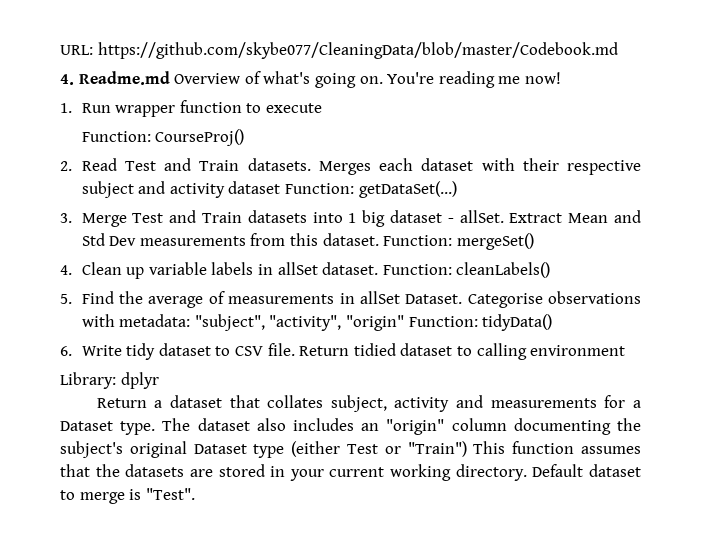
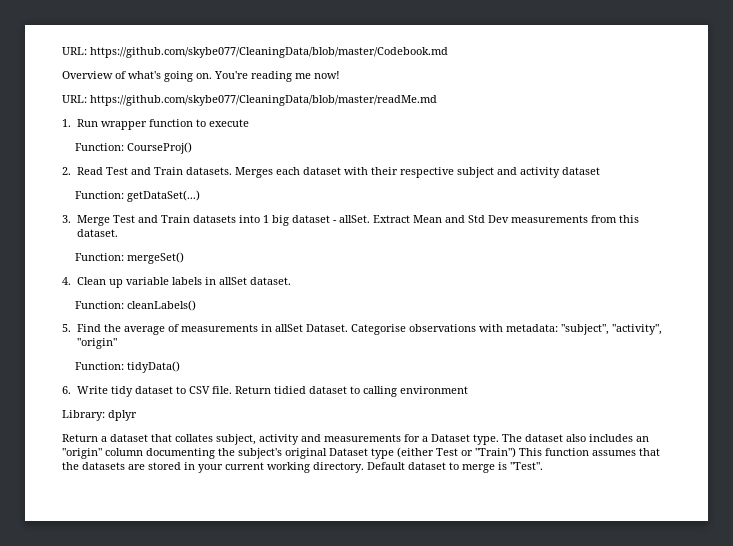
[60,71,170,85] 4. Readme.md -> (448, 52) none
(561, 78) none -> [62,95,437,106] // URL: https://github.com/skybe077/CleaningData/blob/master/readMe.md
(281, 187) none -> (600, 171) //
(379, 239) none -> (118, 233) //
(379, 268) none -> (291, 281) //
(404, 323) none -> (117, 343) //

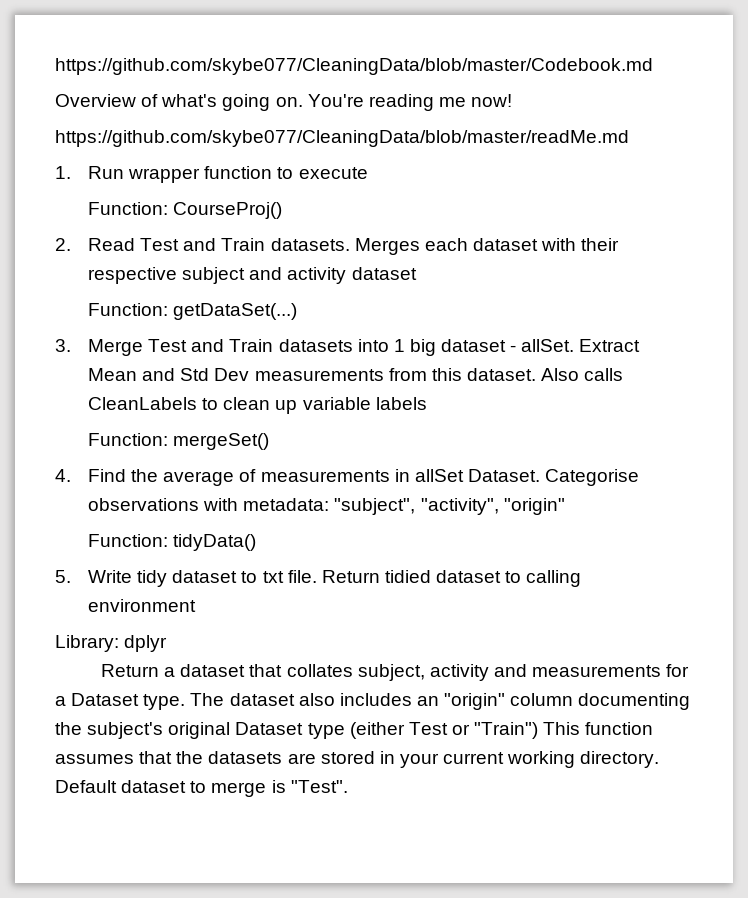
[62,47,87,55] URL: -> (55, 66) none
[62,95,87,103] URL: -> (513, 100) none
[75,252,185,264] [62,277,291,288] [75,300,197,311] [62,324,71,332] // Function: mergeSet() // 4. Clean up variable labels in allSet dataset. // Function: cleanLabels() // 5. -> [541,368,624,381] [87,397,427,414] [87,433,270,450] [55,469,71,482] Also calls CleanLabels to clean up variable labels // Function: mergeSet() // 4.
[62,386,71,394] 6. -> [55,570,71,583] 5.
[188,386,210,394] CSV -> [262,571,284,583] txt

